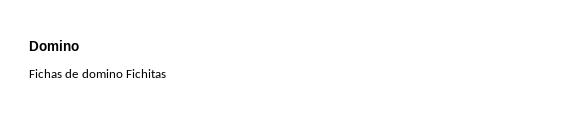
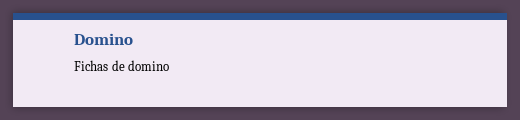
[126,69,167,78] Fichitas -> (170, 65) none

